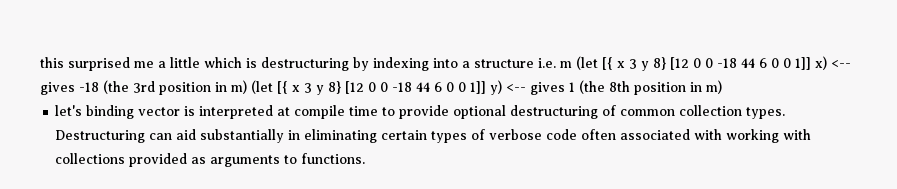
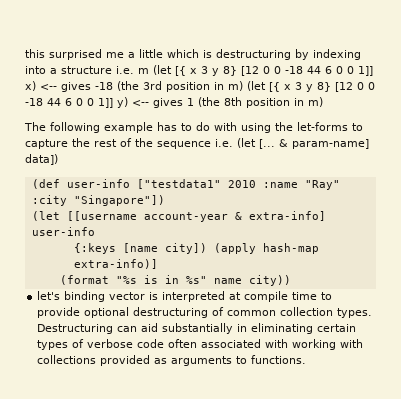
(722, 87) none -> [24,122,363,133] [25,138,369,149] [25,154,58,165] [31,179,340,190] [31,195,165,206] [31,211,326,222] [31,227,95,236] [73,243,319,254] [73,259,158,269] [59,275,291,286] // The following example has to do with using the let-forms to capture the rest of the sequence i.e. (let [... & param-name] data]) // (def user-info ["testdata1" 2010 :name "Ray" :city "Singapore"]) // (let [[username account-year & extra-info] user-info // {:keys [name city]) (apply hash-map extra-info)] // (format "%s is in %s" name city))

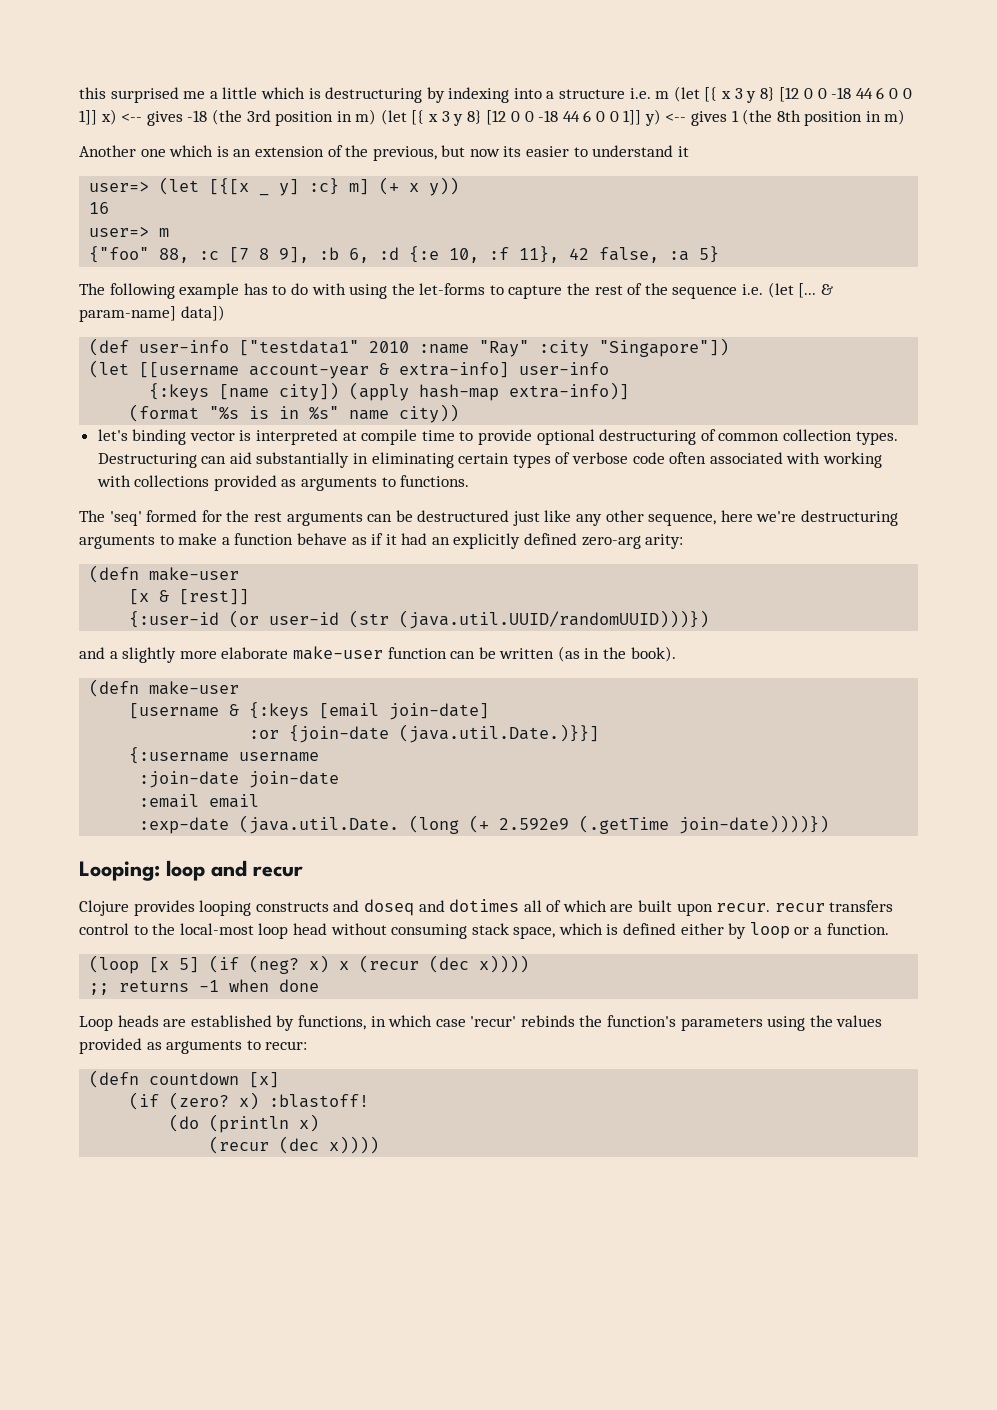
(323, 102) none -> [79,145,689,161] [89,177,460,196] [89,202,110,214] [89,226,170,237] [89,246,720,263] // Another one which is an extension of the previous, but now its easier to understand it // user=> (let [{[x _ y] :c} m] (+ x y)) // 16 // user=> m // {"foo" 88, :c [7 8 9], :b 6, :d {:e 10, :f 11}, 42 false, :a 5}
(307, 359) none -> [79,510,899,526] [79,533,684,549] [89,565,240,583] [129,589,250,605] [129,610,710,629] [79,646,676,663] [89,679,240,697] [129,702,490,720] [249,724,600,743] [129,747,320,764] [139,771,340,788] [139,794,260,808] [139,815,830,834] [79,860,303,881] [79,899,894,916] [79,922,889,939] [89,955,530,974] [89,979,320,995] [79,1015,883,1031] [79,1038,308,1054] [89,1070,280,1088] [129,1092,370,1110] [169,1114,320,1133] [209,1136,380,1154] // The 'seq' formed for the rest arguments can be destructured just like any other sequence, here we're destructuring arguments to make a function behave as if it had an explicitly defined zero-arg arity: // (defn make-user // [x & [rest]] // {:user-id (or user-id (str (java.util.UUID/randomUUID)))}) // and a slightly more elaborate make-user function can be written (as in the book). // (defn make-user // [username & {:keys [email join-date] // :or {join-date (java.util.Date.)}}] // {:username username // :join-date join-date // :email email // :exp-date (java.util.Date. (long (+ 2.592e9 (.getTime join-date))))}) // Looping: loop and recur // Clojure provides looping constructs and doseq and dotimes all of which are built upon recur. recur transfers control to the local-most loop head without consuming stack space, which is defined either by loop or a function. // (loop [x 5] (if (neg? x) x (recur (dec x)))) // ;; returns -1 when done // Loop heads are established by functions, in which case 'recur' rebinds the function's parameters using the values provided as arguments to recur: // (defn countdown [x] // (if (zero? x) :blastoff! // (do (println x) // (recur (dec x))))

